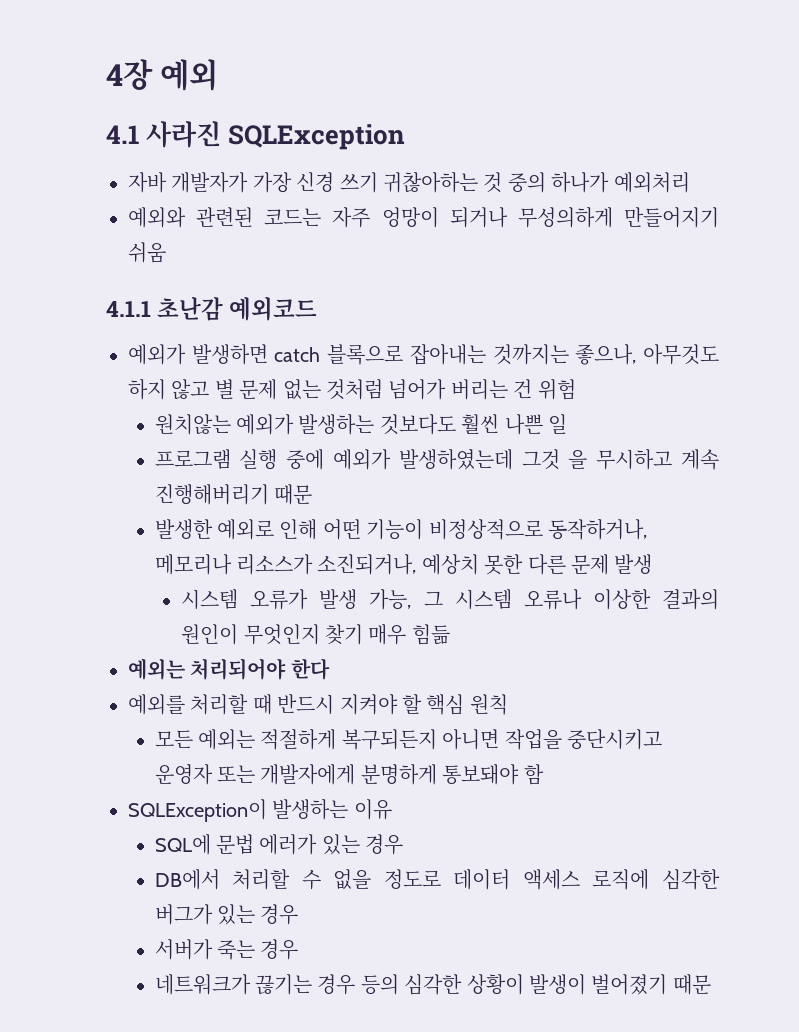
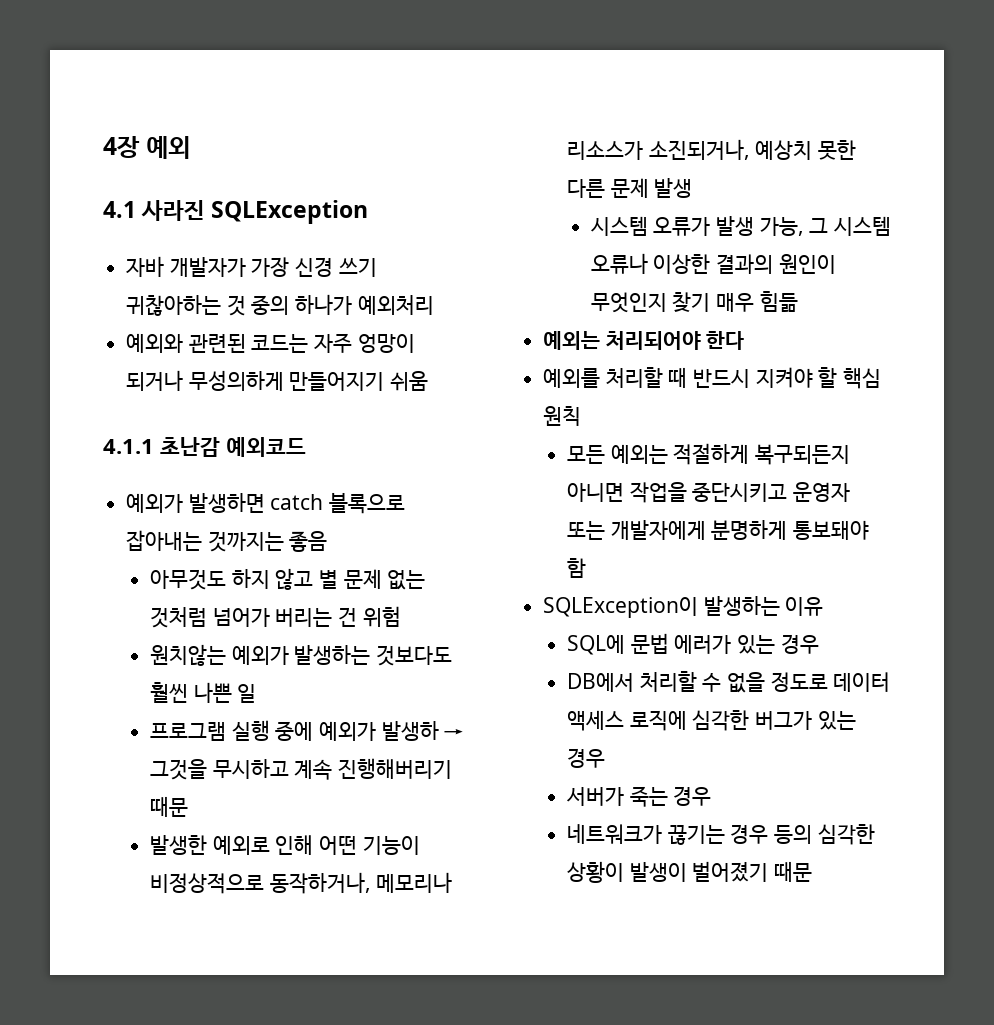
[575,344,637,365] 좋으나, -> [289,531,328,552] 좋음 //
[398,449,588,470] 발생하였는데 그것 을 -> [381,721,464,741] [149,759,207,780] 발생하 → 그것을

